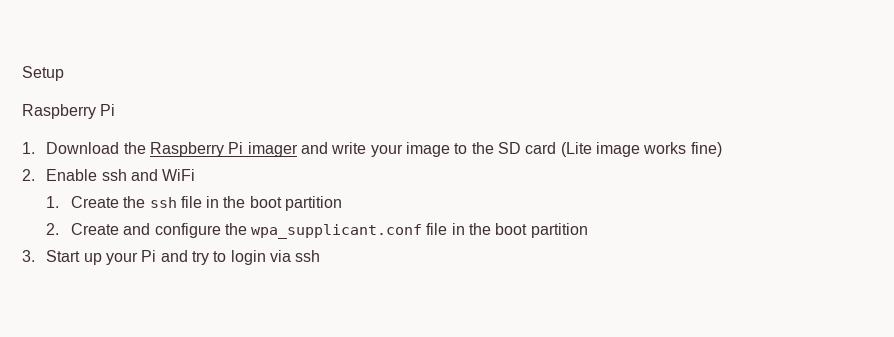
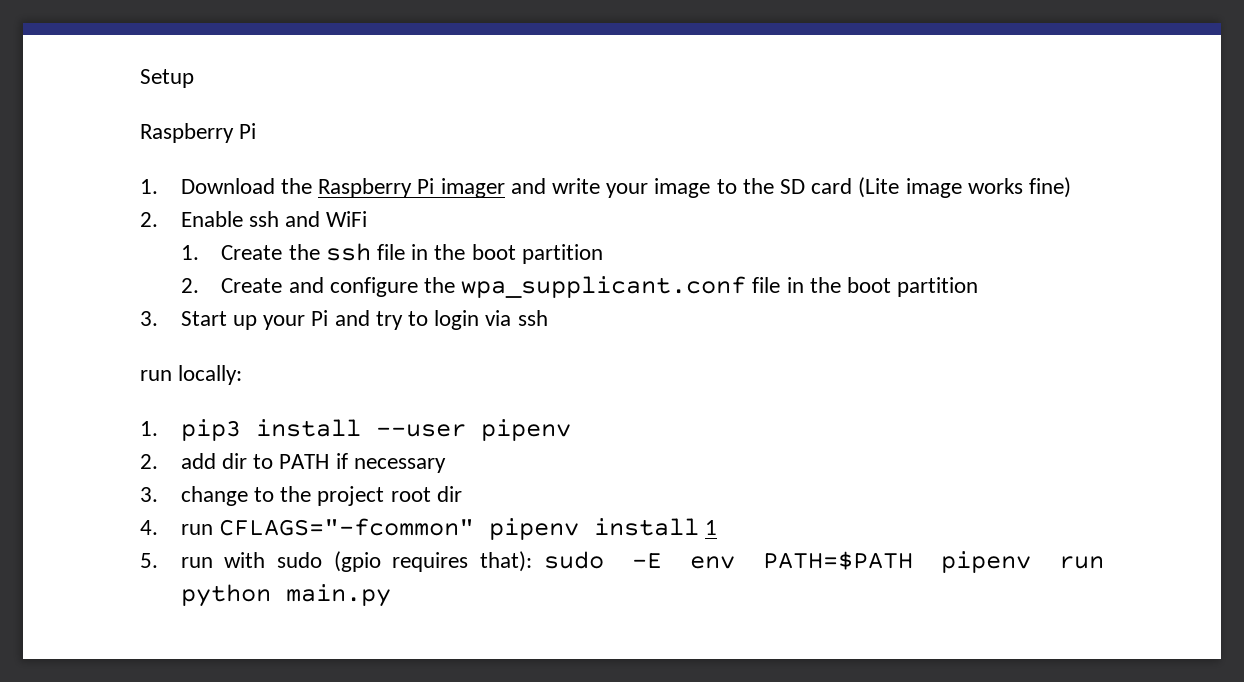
(321, 256) none -> [140,365,243,385] [140,419,571,441] [140,453,446,473] [140,486,462,506] [140,518,718,540] [140,551,1104,573] [180,584,391,607] // run locally: // 1. pip3 install --user pipenv // 2. add dir to PATH if necessary // 3. change to the project root dir // 4. run CFLAGS="-fcommon" pipenv install 1 // 5. run with sudo (gpio requires that): sudo -E env PATH=$PATH pipenv run python main.py

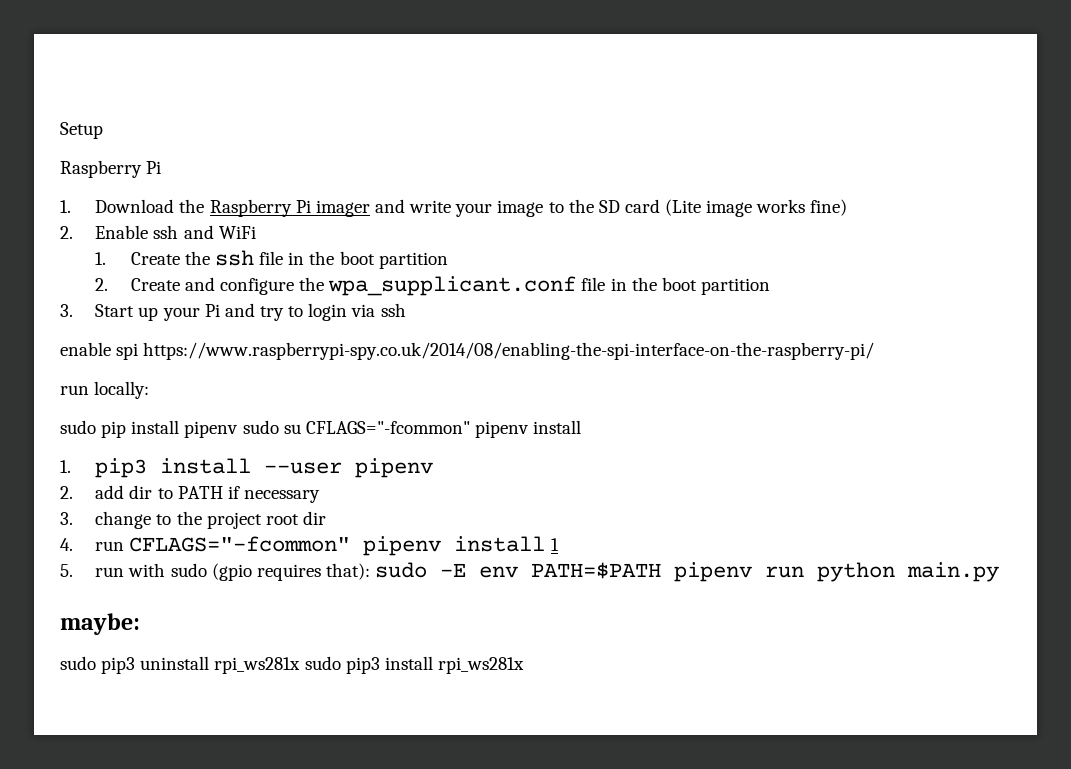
(548, 318) none -> [60,342,875,360] // enable spi https://www.raspberrypi-spy.co.uk/2014/08/enabling-the-spi-interface-on-the-raspberry-pi/
(243, 375) none -> [60,420,582,438] // sudo pip install pipenv sudo su CFLAGS="-fcommon" pipenv install
(391, 595) none -> [60,613,140,635] [60,656,524,674] // maybe: // sudo pip3 uninstall rpi_ws281x sudo pip3 install rpi_ws281x

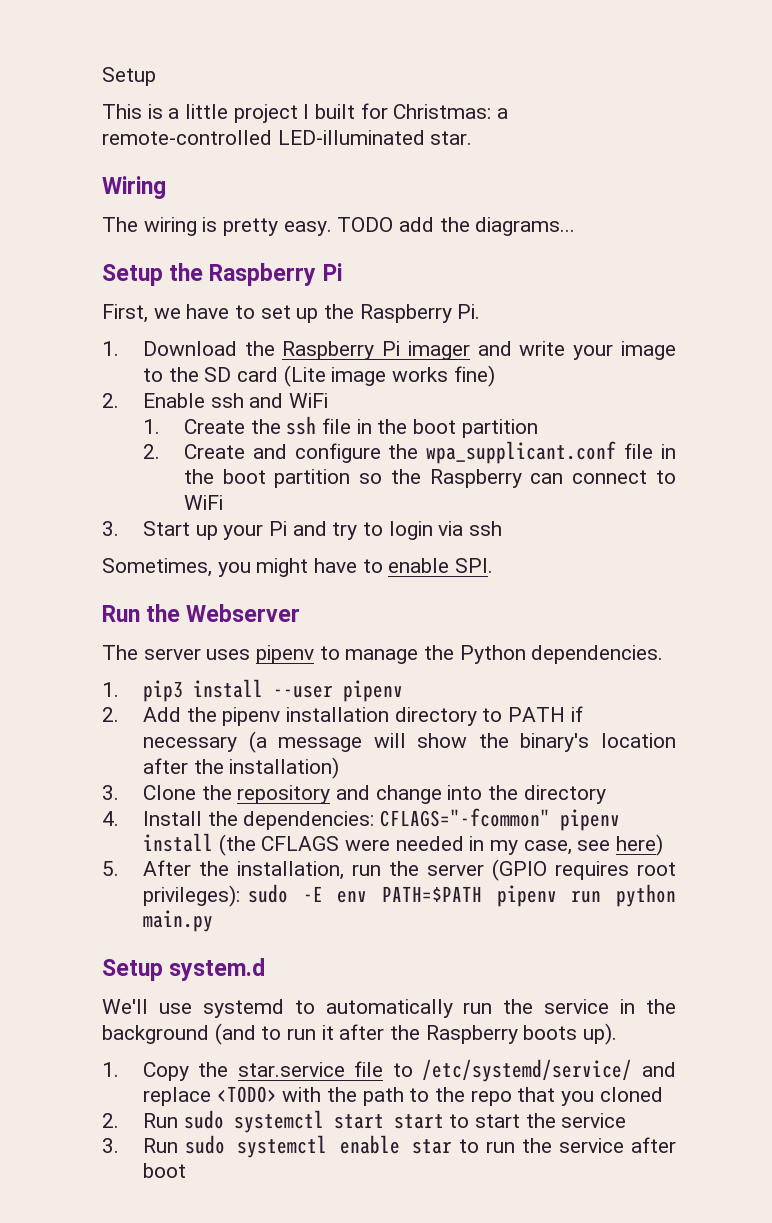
[60,160,162,178] Raspberry Pi -> [102,103,509,123] [102,130,473,145] [102,176,166,199] [102,217,576,236] [102,263,342,286] [102,304,481,323] This is a little project I built for Christmas: a remote-controlled LED-illuminated star. // Wiring // The wiring is pretty easy. TODO add the diagrams... // Setup the Raspberry Pi // First, we have to set up the Raspberry Pi.
(770, 286) none -> [359,469,676,488] [183,495,223,510] so the Raspberry can connect to WiFi
[60,342,875,360] [60,381,150,399] [60,420,582,438] enable spi https://www.raspberrypi-spy.co.uk/2014/08/enabling-the-spi-interface-on-the-raspberry-pi/ // run locally: // sudo pip install pipenv sudo su CFLAGS="-fcommon" pipenv install -> [102,558,494,577] [102,604,301,622] [102,645,664,664] Sometimes, you might have to enable SPI. // Run the Webserver // The server uses pipenv to manage the Python dependencies.
[95,485,153,499] add dir -> [142,707,477,726] Add the pipenv installation directory
[60,511,327,529] [60,536,559,556] [60,563,371,581] // 3. change to the project root dir // 4. run CFLAGS="-fcommon" pipenv install 1 // 5. run with sudo (gpio requires that): -> [248,731,676,753] [142,757,340,779] [102,785,606,804] [102,808,620,831] [142,833,663,856] [102,859,676,881] [142,885,240,907] (a message will show the binary's location after the installation) // 3. Clone the repository and change into the directory // 4. Install the dependencies: CFLAGS="-fcommon" pipenv install (the CFLAGS were needed in my case, see here) // 5. After the installation, run the server (GPIO requires root privileges):
[60,613,140,635] [60,656,524,674] maybe: // sudo pip3 uninstall rpi_ws281x sudo pip3 install rpi_ws281x -> [102,958,266,981] [102,999,677,1018] [102,1023,618,1045] [102,1059,676,1082] [142,1086,663,1106] [102,1110,627,1133] [102,1135,677,1158] [142,1163,186,1178] Setup system.d // We'll use systemd to automatically run the service in the background (and to run it after the Raspberry boots up). // 1. Copy the star.service file to /etc/systemd/service/ and replace <TODO> with the path to the repo that you cloned // 2. Run sudo systemctl start start to start the service // 3. Run sudo systemctl enable star to run the service after boot

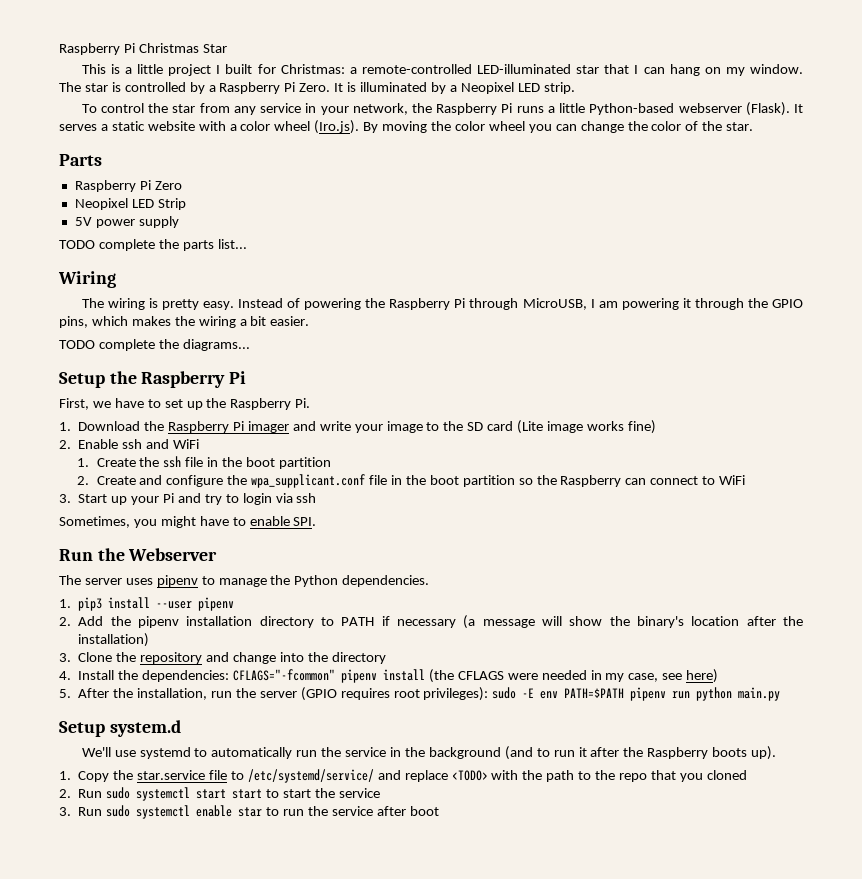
[102,67,156,86] Setup -> [59,43,227,55] Raspberry Pi Christmas Star
[430,131,473,145] star. -> [576,64,803,76] [59,82,575,94] [81,102,803,116] [59,120,754,134] [59,154,102,166] [74,180,182,192] [74,198,186,210] [74,216,179,228] [59,239,247,251] star that I can hang on my window. The star is controlled by a Raspberry Pi Zero. It is illuminated by a Neopixel LED strip. // To control the star from any service in your network, the Raspberry Pi runs a little Python-based webserver (Flask). It serves a static website with a color wheel (Iro.js). By moving the color wheel you can change the color of the star. // Parts // Raspberry Pi Zero // Neopixel LED Strip // 5V power supply // TODO complete the parts list...
[337,217,435,232] TODO add -> [238,298,803,310] [59,316,310,328] [59,339,155,351] Instead of powering the Raspberry Pi through MicroUSB, I am powering it through the GPIO pins, which makes the wiring a bit easier. // TODO complete

